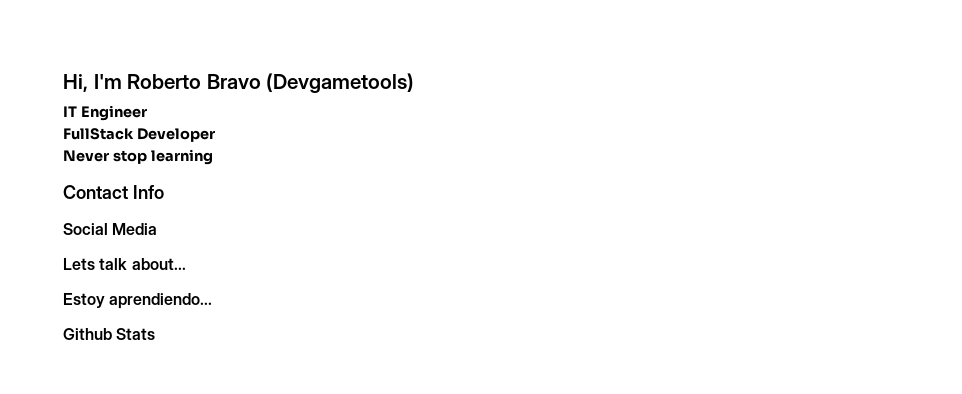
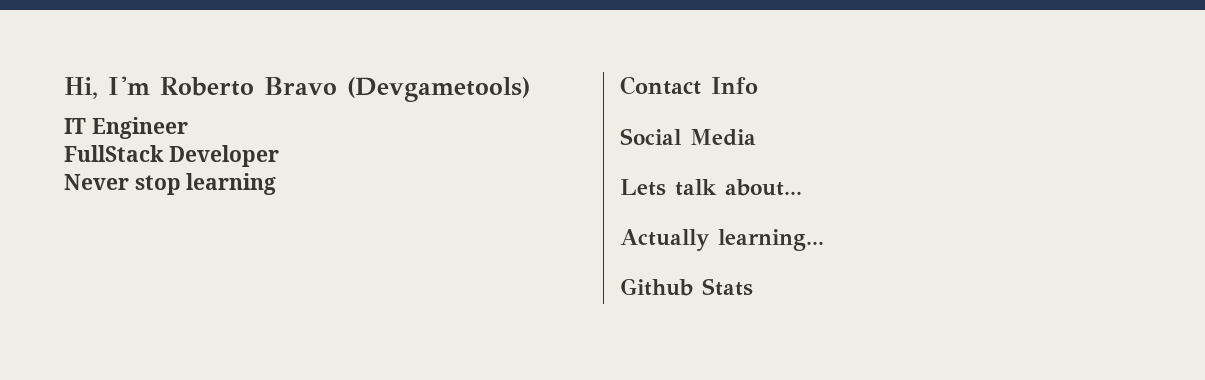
[63,293,213,309] Estoy aprendiendo... -> [620,229,824,251] Actually learning...

